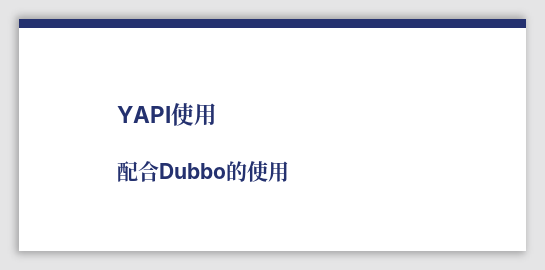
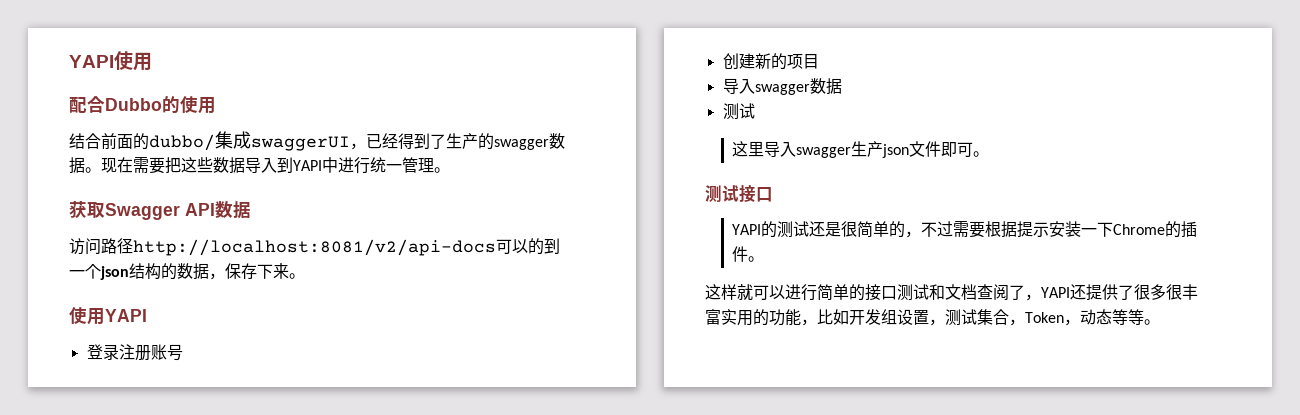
(289, 171) none -> [69,131,565,151] [69,157,450,174] [69,201,251,220] [69,238,560,256] [69,263,305,280] [69,307,147,325] [86,344,183,361] [722,53,819,70] [722,78,842,95] [722,103,755,120] [732,141,990,158] [705,185,773,202] [732,221,1198,238] [732,246,765,262] [705,284,1198,301] [705,309,1160,326] // 结合前面的dubbo/集成swaggerUI，已经得到了生产的swagger数据。现在需要把这些数据导入到YAPI中进行统一管理。 // 获取Swagger API数据 // 访问路径http://localhost:8081/v2/api-docs可以的到一个json结构的数据，保存下来。 // 使用YAPI // 登录注册账号 // 创建新的项目 // 导入swagger数据 // 测试 // 这里导入swagger生产json文件即可。 // 测试接口 // YAPI的测试还是很简单的，不过需要根据提示安装一下Chrome的插件。 // 这样就可以进行简单的接口测试和文档查阅了，YAPI还提供了很多很丰富实用的功能，比如开发组设置，测试集合，Token，动态等等。

